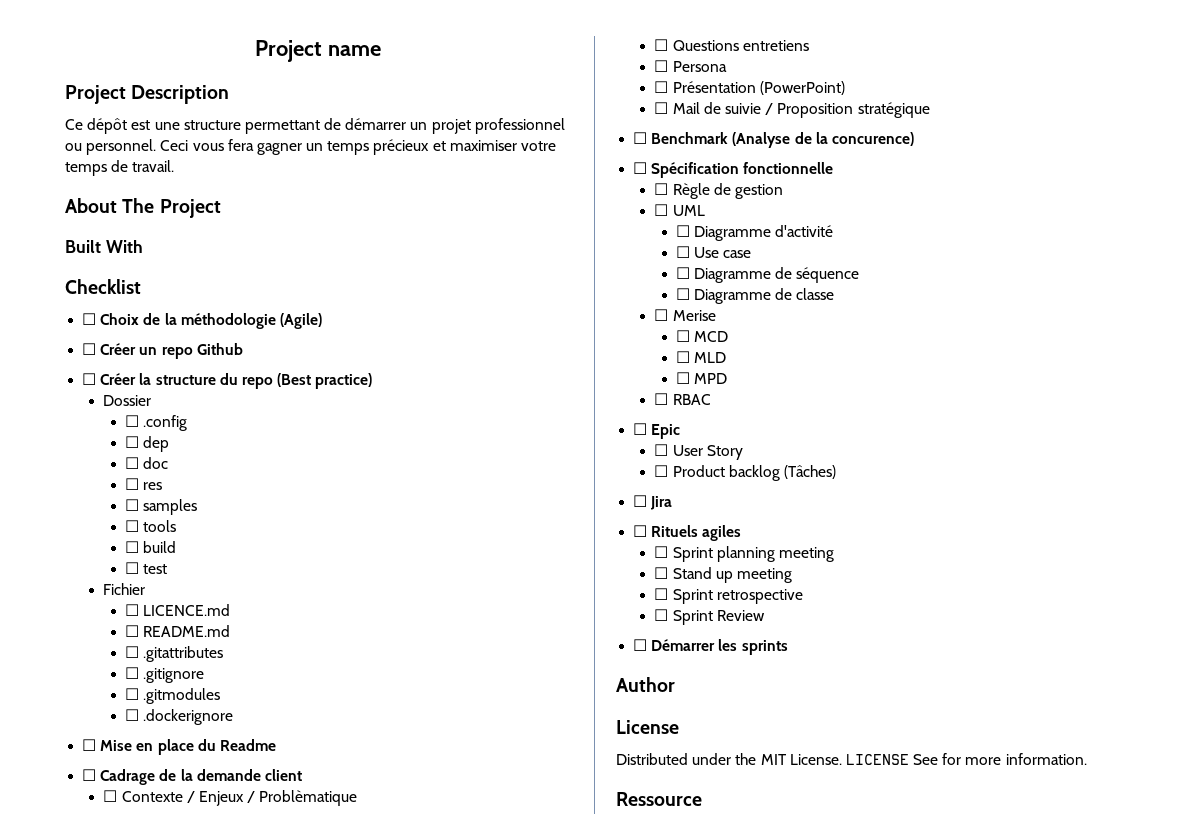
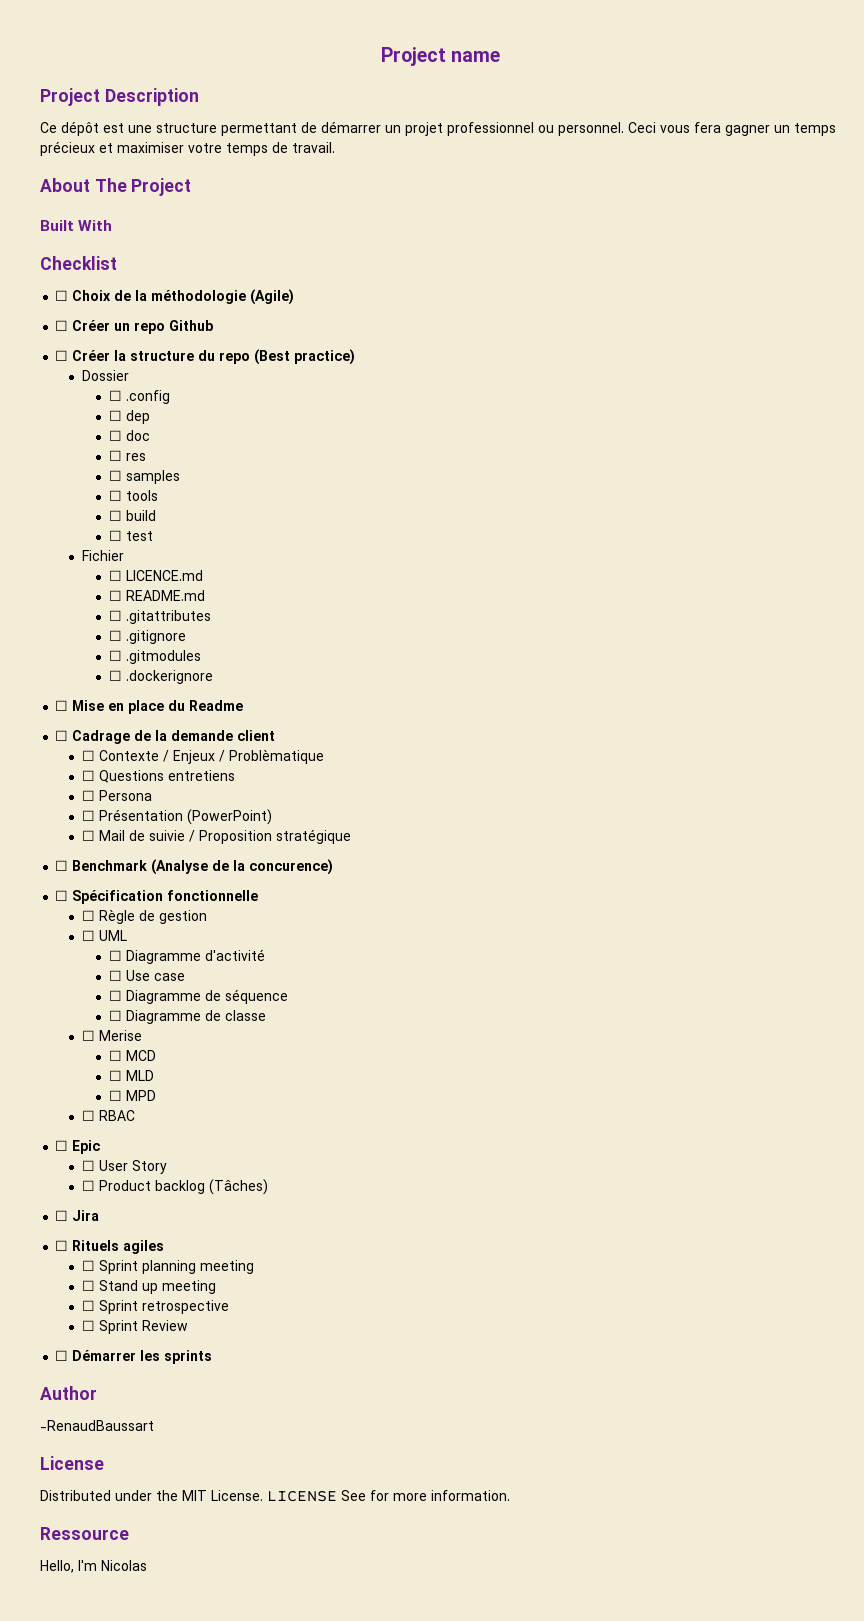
(675, 684) none -> [40,1420,154,1431] // -RenaudBaussart
(702, 799) none -> [40,1560,147,1573] // Hello, I'm Nicolas

